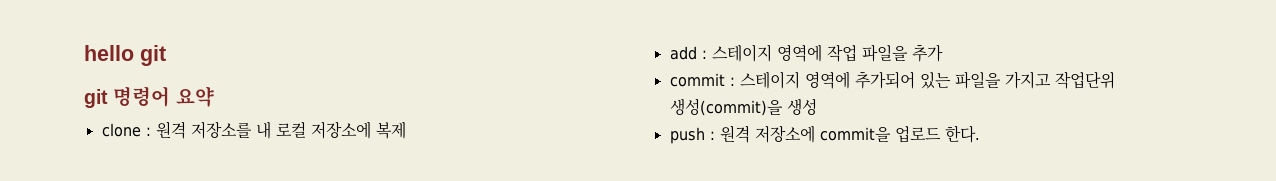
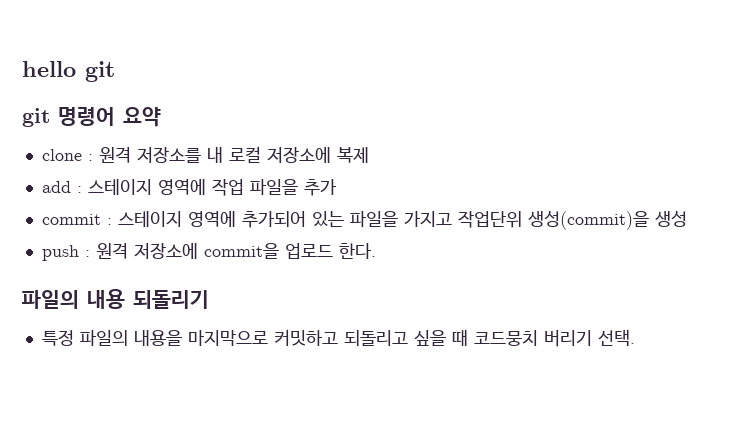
(980, 134) none -> [22,289,209,309] [41,329,635,347] // 파일의 내용 되돌리기 // 특정 파일의 내용을 마지막으로 커밋하고 되돌리고 싶을 때 코드뭉치 버리기 선택.

